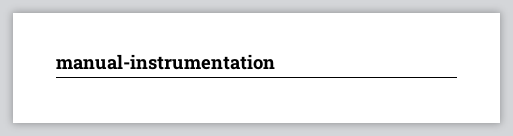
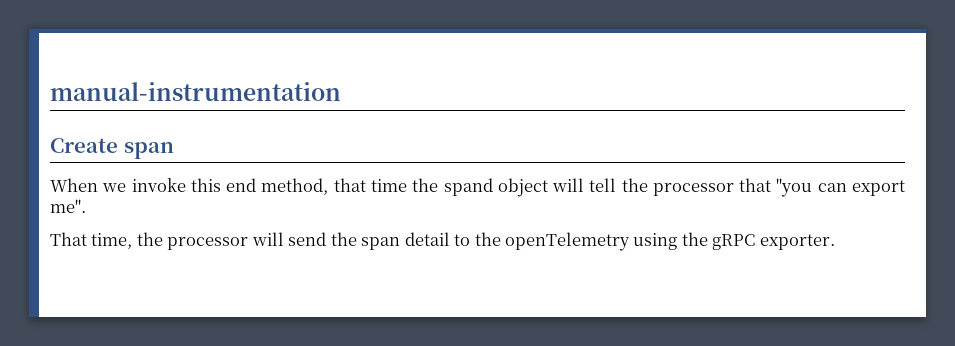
(275, 62) none -> [50,138,174,159] [50,178,906,197] [50,199,86,213] [50,232,835,251] // Create span // When we invoke this end method, that time the spand object will tell the processor that "you can export me". // That time, the processor will send the span detail to the openTelemetry using the gRPC exporter.

